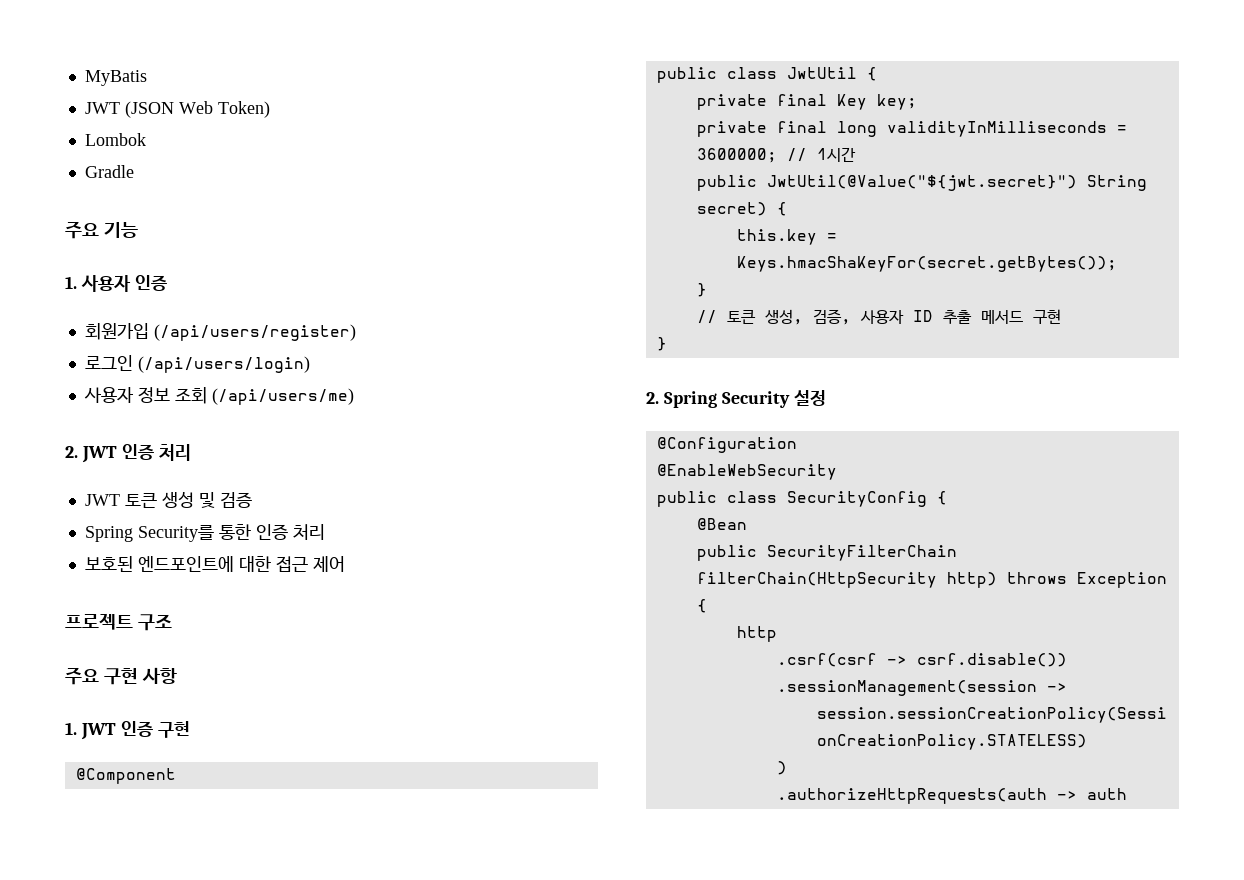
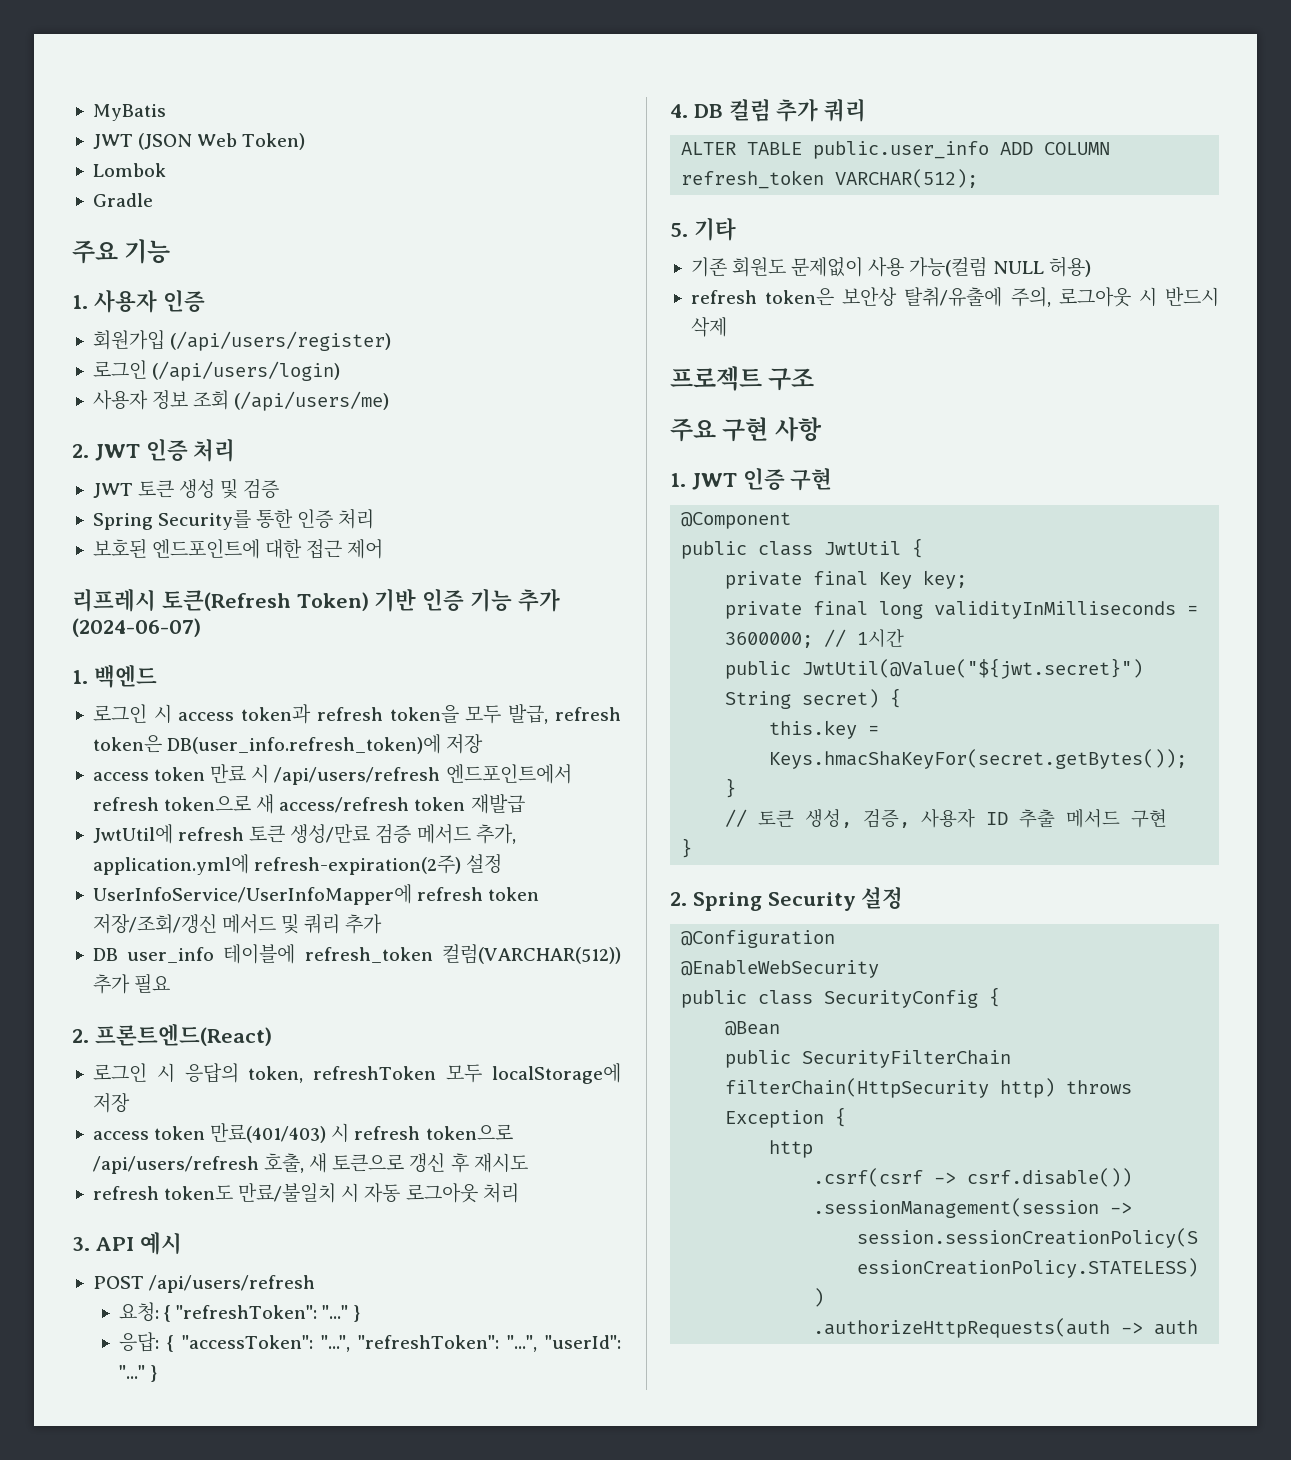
(345, 564) none -> [72,588,560,612] [72,618,201,637] [72,664,157,688] [92,703,621,724] [92,734,484,754] [92,764,572,785] [92,793,525,814] [92,824,516,844] [92,854,503,875] [92,884,540,905] [92,913,383,934] [92,944,622,964] [92,973,171,994] [72,1023,272,1046] [92,1063,621,1084] [92,1093,130,1113] [92,1123,513,1143] [92,1153,528,1174] [92,1182,519,1203] [72,1232,182,1255] [92,1275,316,1293] [118,1302,361,1322] [118,1332,621,1352] [118,1365,158,1382] [670,98,867,122] [681,141,1111,159] [681,169,979,189] [670,217,736,241] [690,256,1091,277] [690,287,1219,307] [690,317,727,337] // 리프레시 토큰(Refresh Token) 기반 인증 기능 추가 (2024-06-07) // 1. 백엔드 // 로그인 시 access token과 refresh token을 모두 발급, refresh token은 DB(user_info.refresh_token)에 저장 // access token 만료 시 /api/users/refresh 엔드포인트에서 refresh token으로 새 access/refresh token 재발급 // JwtUtil에 refresh 토큰 생성/만료 검증 메서드 추가, application.yml에 refresh-expiration(2주) 설정 // UserInfoService/UserInfoMapper에 refresh token 저장/조회/갱신 메서드 및 쿼리 추가 // DB user_info 테이블에 refresh_token 컬럼(VARCHAR(512)) 추가 필요 // 2. 프론트엔드(React) // 로그인 시 응답의 token, refreshToken 모두 localStorage에 저장 // access token 만료(401/403) 시 refresh token으로 /api/users/refresh 호출, 새 토큰으로 갱신 후 재시도 // refresh token도 만료/불일치 시 자동 로그아웃 처리 // 3. API 예시 // POST /api/users/refresh // 요청: { "refreshToken": "..." } // 응답: { "accessToken": "...", "refreshToken": "...", "userId": "..." } // 4. DB 컬럼 추가 쿼리 // ALTER TABLE public.user_info ADD COLUMN refresh_token VARCHAR(512); // 5. 기타 // 기존 회원도 문제없이 사용 가능(컬럼 NULL 허용) // refresh token은 보안상 탈취/유출에 주의, 로그아웃 시 반드시 삭제

